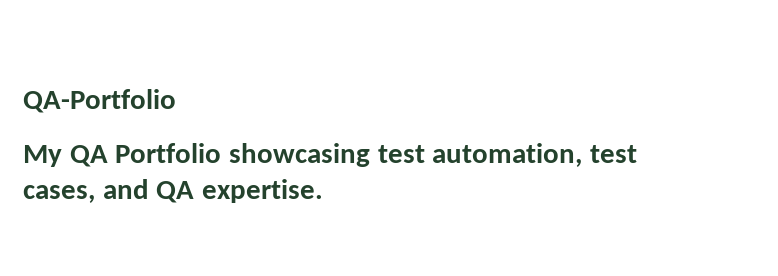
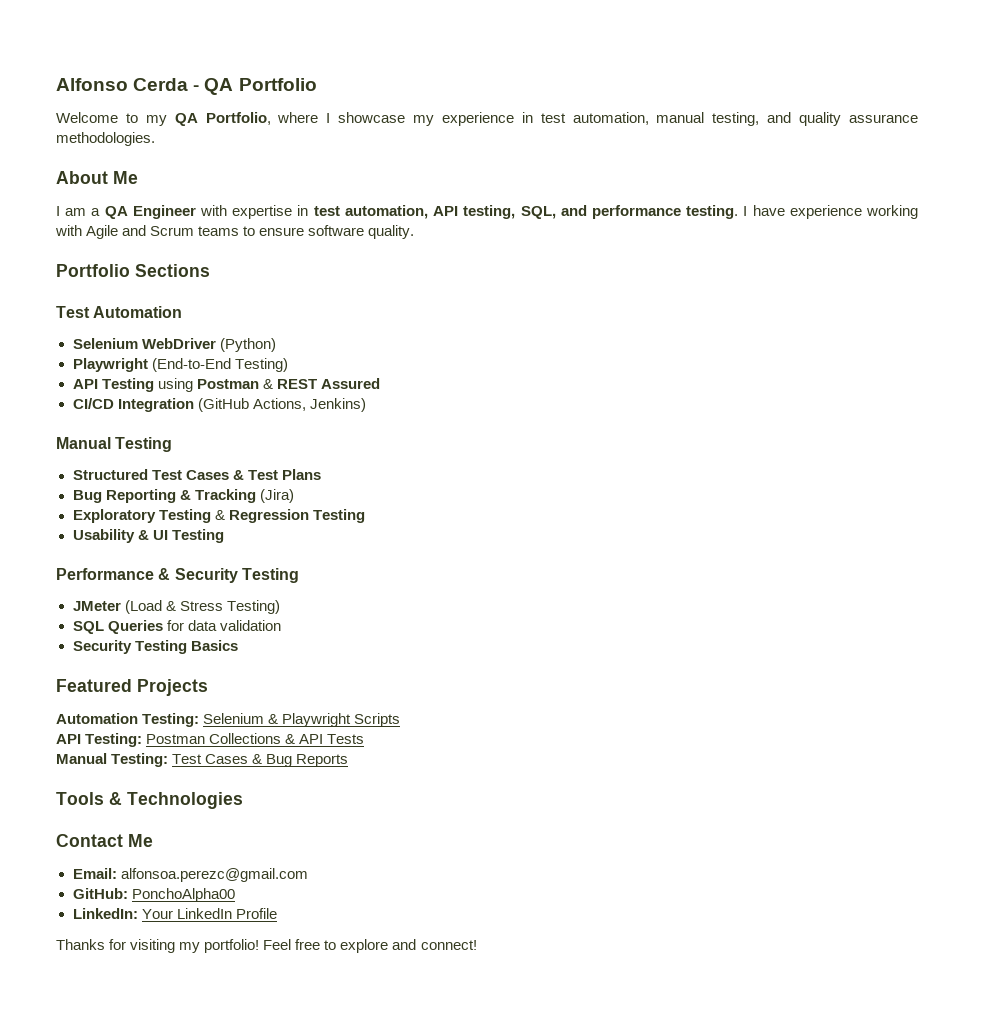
[23,89,176,113] [23,145,62,167] QA-Portfolio // My -> [56,78,200,91] Alfonso Cerda -
[229,143,638,167] [23,179,324,203] showcasing test automation, test cases, and QA expertise. -> [56,112,918,126] [56,132,155,146] [56,171,138,184] [56,205,919,219] [55,225,415,239] [56,264,210,277] [56,306,183,318] [72,338,276,352] [72,358,288,372] [72,378,380,392] [72,398,366,412] [56,437,173,452] [72,469,321,480] [72,489,294,503] [72,509,365,523] [72,529,224,543] [56,568,299,583] [72,600,280,614] [72,620,281,634] [72,640,238,654] [56,679,208,696] [56,713,401,727] [56,733,365,747] [56,753,349,767] [56,792,243,809] [56,834,153,847] [72,868,308,882] [72,888,235,902] [72,908,277,919] [56,939,477,953] // Welcome to my QA Portfolio, where I showcase my experience in test automation, manual testing, and quality assurance methodologies. // About Me // I am a QA Engineer with expertise in test automation, API testing, SQL, and performance testing. I have experience working with Agile and Scrum teams to ensure software quality. // Portfolio Sections // Test Automation // Selenium WebDriver (Python) // Playwright (End-to-End Testing) // API Testing using Postman & REST Assured // CI/CD Integration (GitHub Actions, Jenkins) // Manual Testing // Structured Test Cases & Test Plans // Bug Reporting & Tracking (Jira) // Exploratory Testing & Regression Testing // Usability & UI Testing // Performance & Security Testing // JMeter (Load & Stress Testing) // SQL Queries for data validation // Security Testing Basics // Featured Projects // Automation Testing: Selenium & Playwright Scripts // API Testing: Postman Collections & API Tests // Manual Testing: Test Cases & Bug Reports // Tools & Technologies // Contact Me // Email: alfonsoa.perezc@gmail.com // GitHub: PonchoAlpha00 // LinkedIn: Your LinkedIn Profile // Thanks for visiting my portfolio! Feel free to explore and connect!

